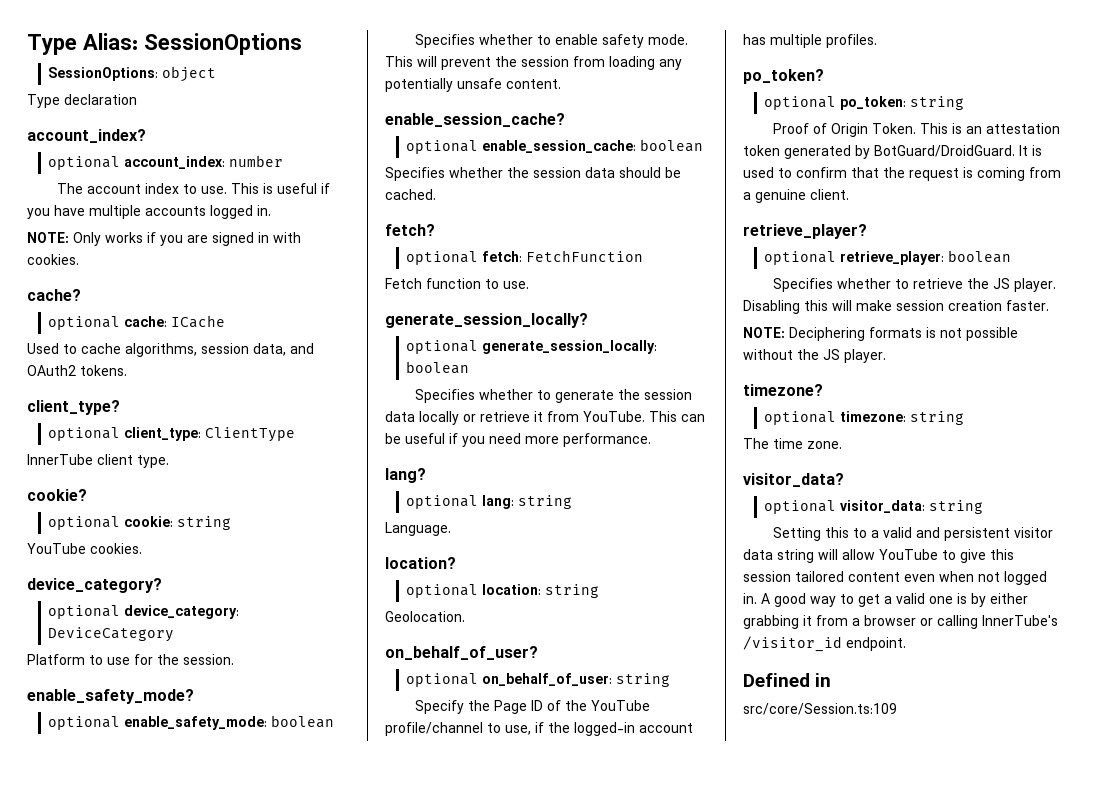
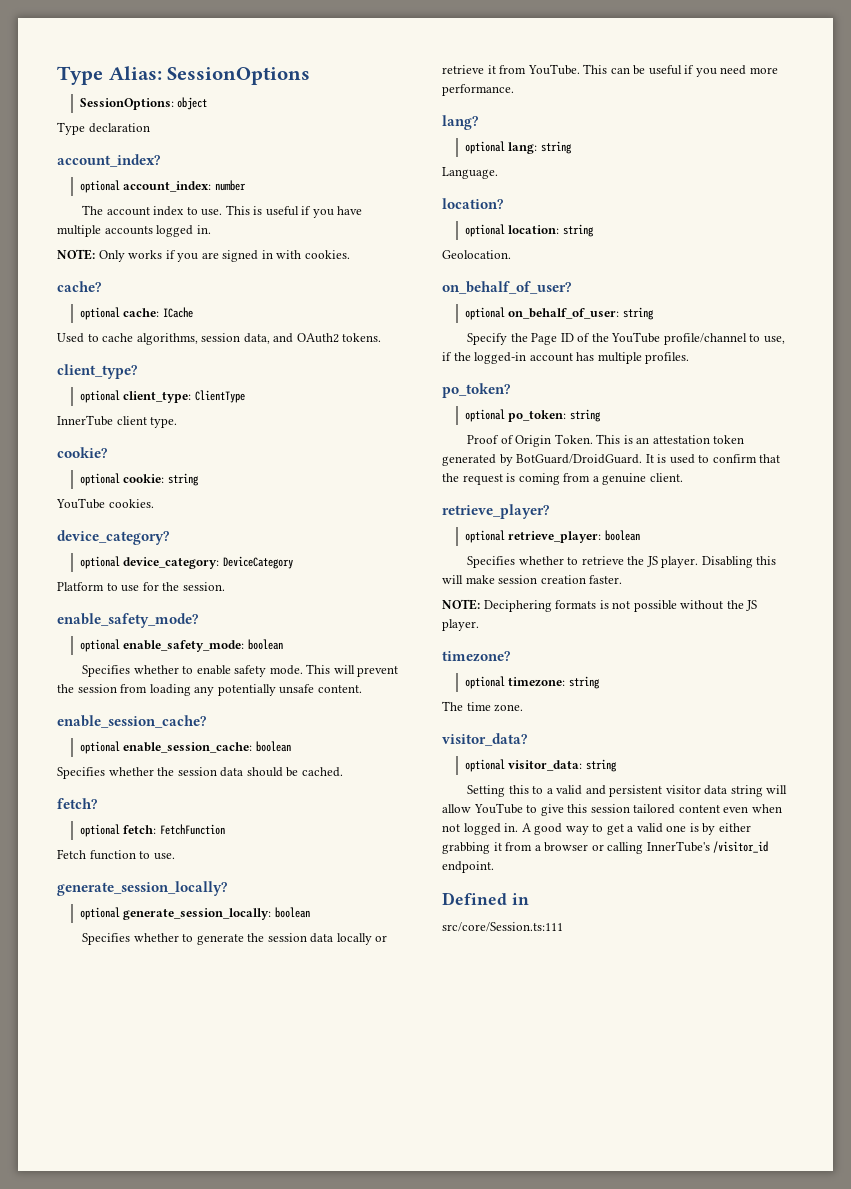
[743,703,897,715] src/core/Session.ts:109 -> [442,922,563,932] src/core/Session.ts:111

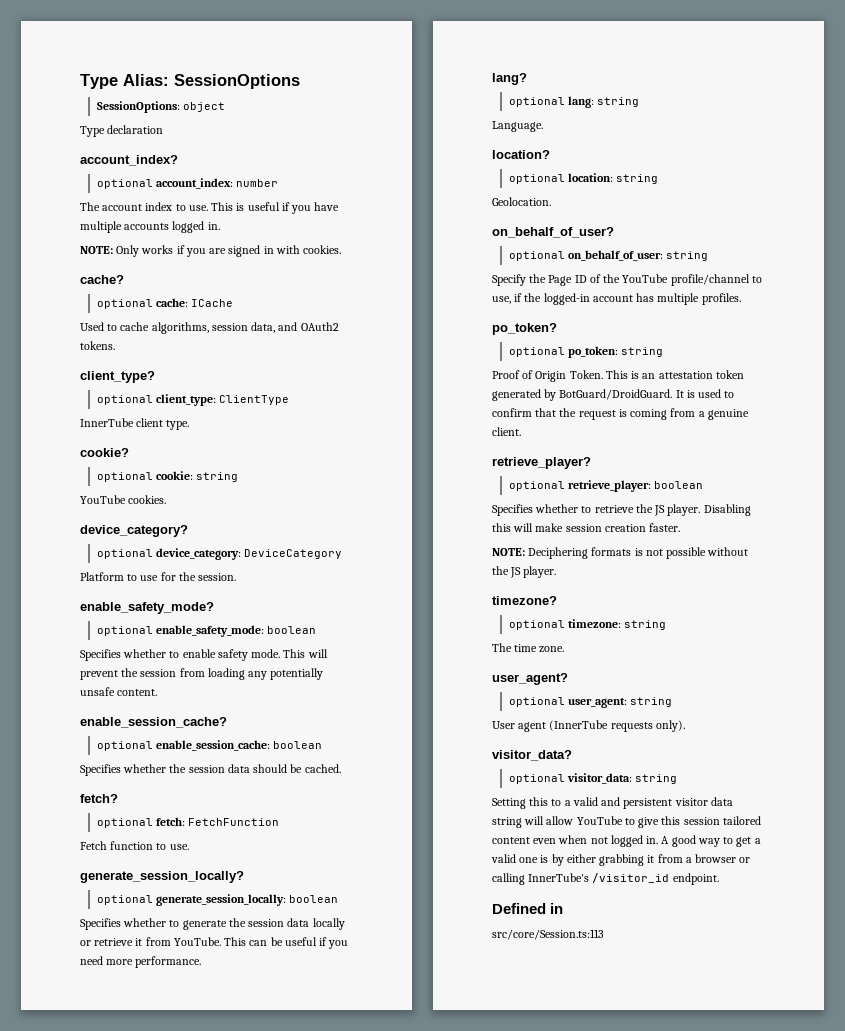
(524, 708) none -> [492,673,568,685] [508,697,673,708] [492,720,685,732] // user_agent? // optional user_agent: string // User agent (InnerTube requests only).
[442,922,563,932] src/core/Session.ts:111 -> [492,929,604,940] src/core/Session.ts:113

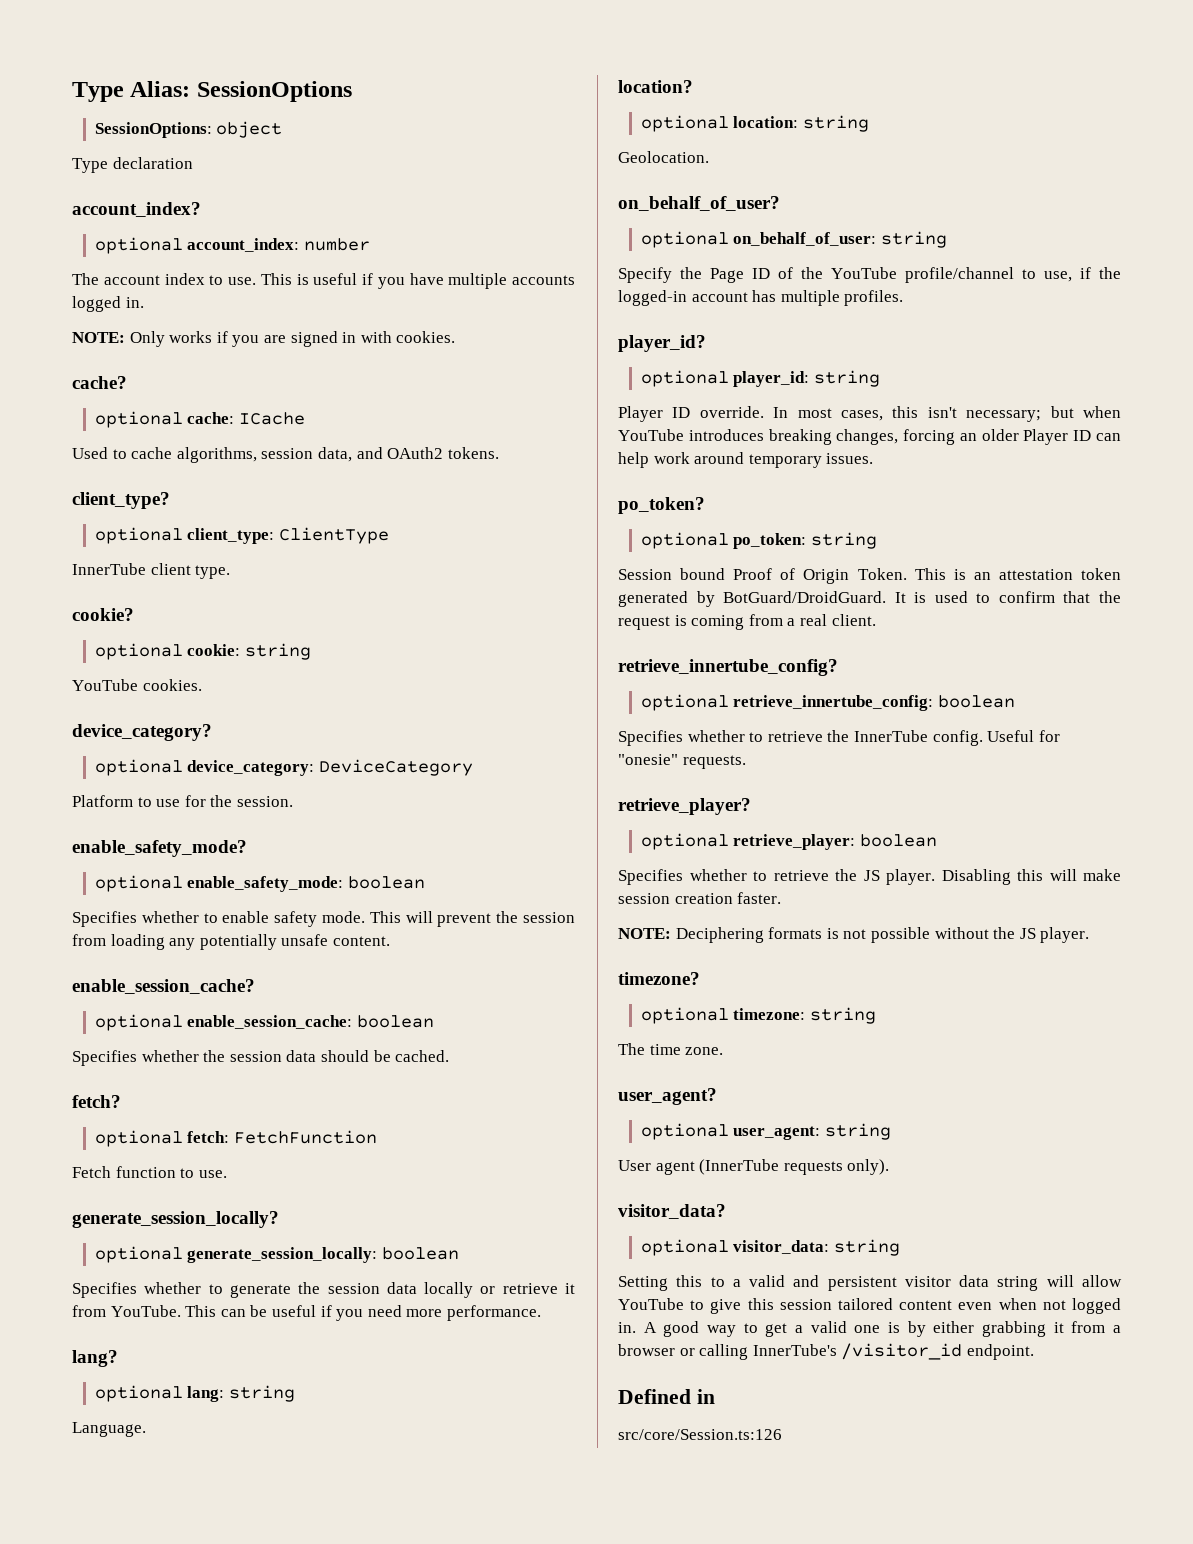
(741, 299) none -> [618,335,706,352] [640,370,881,387] [618,406,1121,422] [618,429,1121,445] [618,452,874,468] // player_id? // optional player_id: string // Player ID override. In most cases, this isn't necessary; but when YouTube introduces breaking changes, forcing an older Player ID can help work around temporary issues.
(664, 352) none -> [618,568,726,580] Session bound
[707,409,749,420] genuine -> [799,614,827,626] real
(521, 431) none -> [618,659,838,676] [640,694,1016,711] [618,730,1060,746] [618,754,746,769] // retrieve_innertube_config? // optional retrieve_innertube_config: boolean // Specifies whether to retrieve the InnerTube config. Useful for "onesie" requests.
[492,929,604,940] src/core/Session.ts:113 -> [618,1429,782,1440] src/core/Session.ts:126

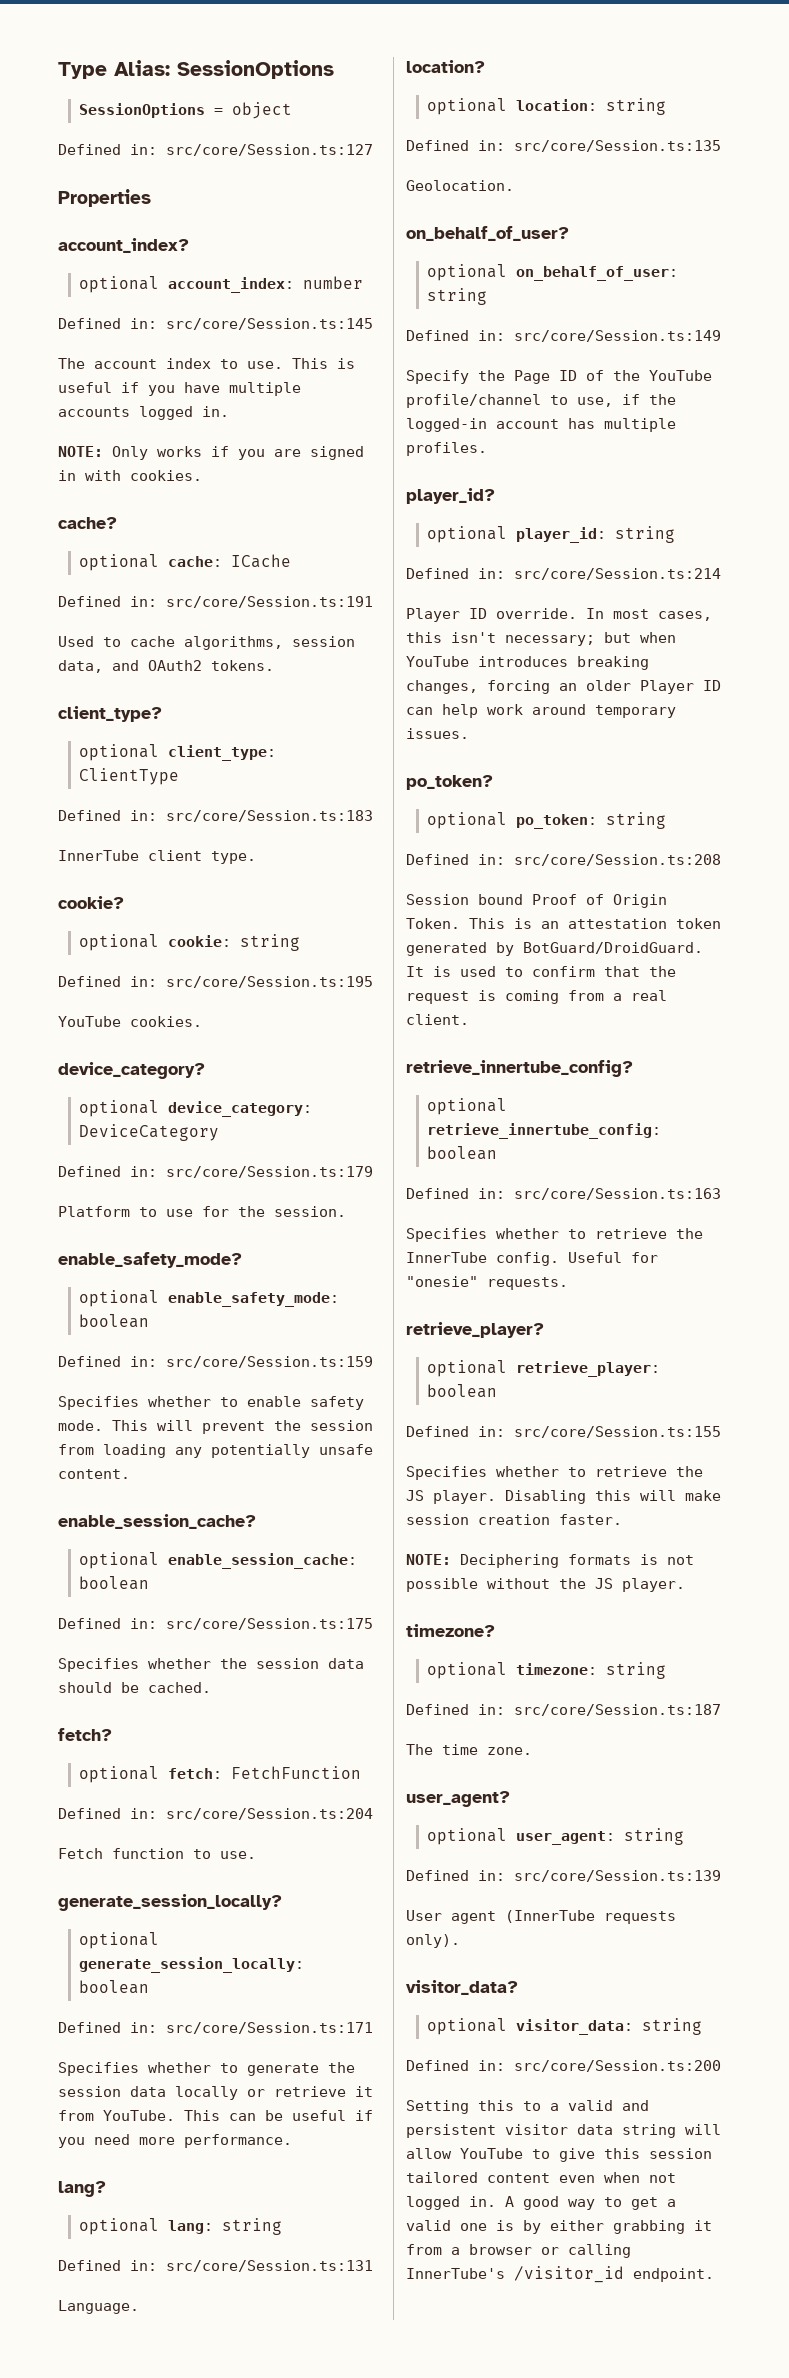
[94,122,212,138] SessionOptions: -> [78,103,223,118] SessionOptions =
[72,157,193,173] Type declaration -> [58,144,373,156] [58,189,151,207] Defined in: src/core/Session.ts:127 // Properties
(371, 244) none -> [58,318,373,330] // Defined in: src/core/Session.ts:145
(306, 418) none -> [58,596,373,608] // Defined in: src/core/Session.ts:191
(390, 535) none -> [58,810,373,822] // Defined in: src/core/Session.ts:183
(312, 651) none -> [58,976,373,988] // Defined in: src/core/Session.ts:195
(474, 767) none -> [58,1166,373,1178] // Defined in: src/core/Session.ts:179
(426, 882) none -> [58,1356,373,1368] // Defined in: src/core/Session.ts:159
(435, 1021) none -> [58,1618,373,1630] // Defined in: src/core/Session.ts:175
(378, 1137) none -> [58,1808,373,1820] // Defined in: src/core/Session.ts:204
(460, 1253) none -> [58,2022,373,2034] // Defined in: src/core/Session.ts:171
(296, 1393) none -> [58,2260,373,2272] // Defined in: src/core/Session.ts:131
(870, 123) none -> [406,140,721,152] // Defined in: src/core/Session.ts:135
(948, 239) none -> [406,330,721,342] // Defined in: src/core/Session.ts:149
(881, 378) none -> [406,568,721,580] // Defined in: src/core/Session.ts:214
(878, 540) none -> [406,854,721,866] // Defined in: src/core/Session.ts:208
(1016, 701) none -> [406,1188,721,1200] // Defined in: src/core/Session.ts:163
(938, 840) none -> [406,1426,721,1438] // Defined in: src/core/Session.ts:155
(877, 1015) none -> [406,1704,721,1716] // Defined in: src/core/Session.ts:187
(892, 1131) none -> [406,1870,721,1882] // Defined in: src/core/Session.ts:139
(901, 1247) none -> [406,2060,721,2072] // Defined in: src/core/Session.ts:200
[618,1389,715,1404] [618,1429,782,1440] // Defined in // src/core/Session.ts:126 -> (714, 2275) none

